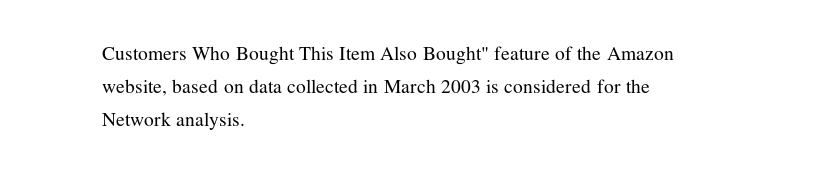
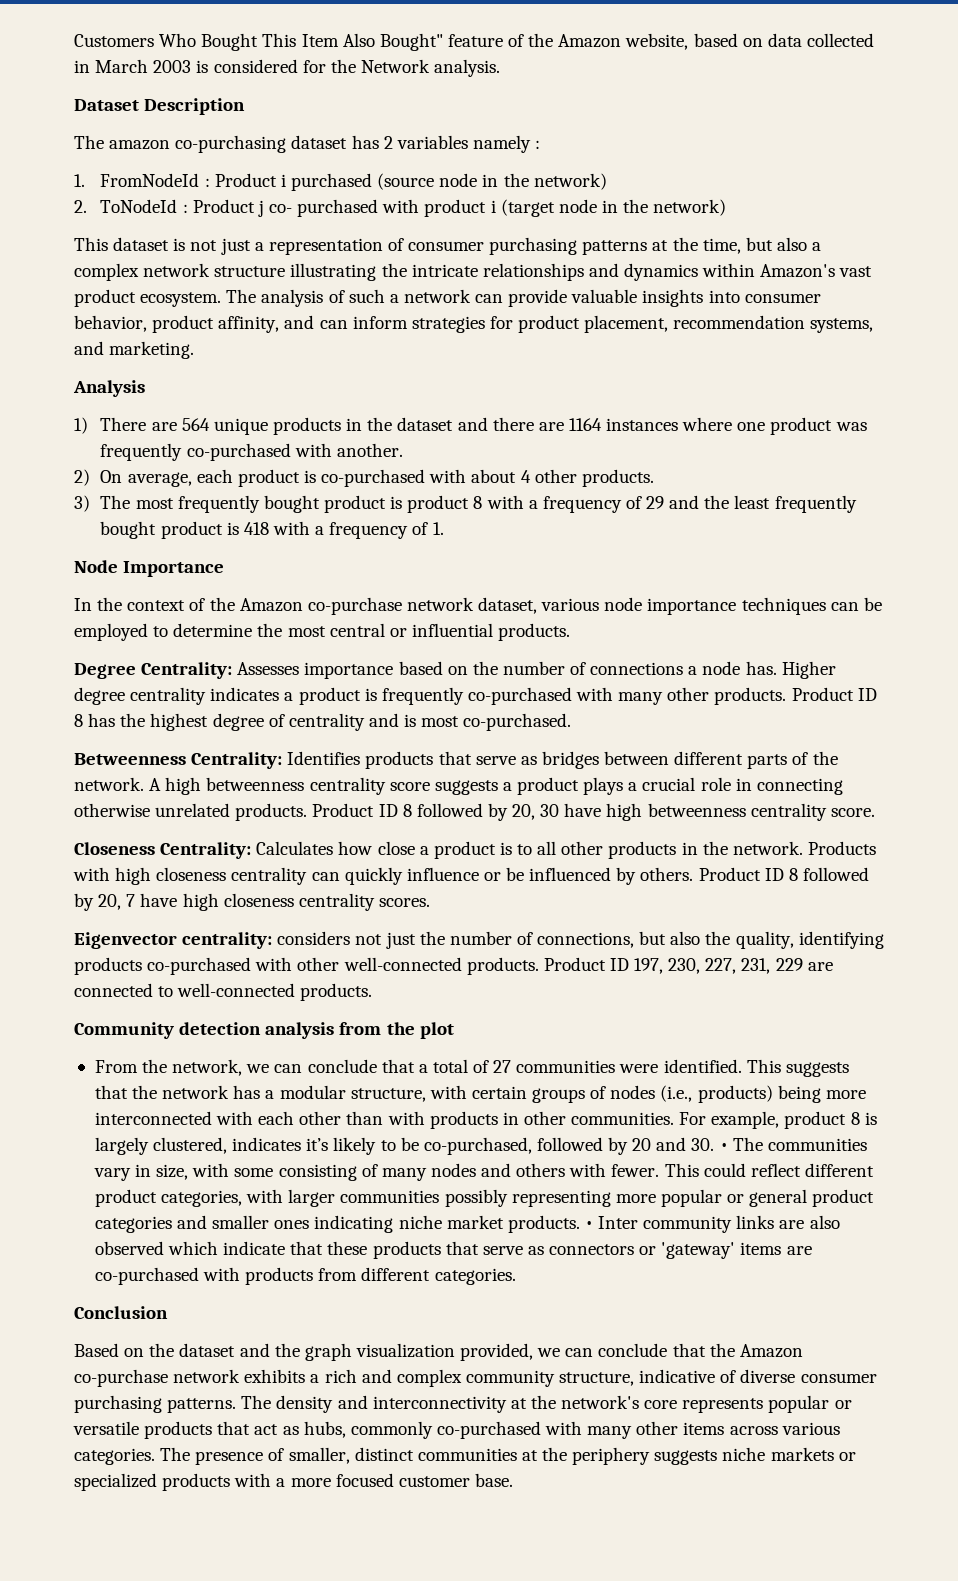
(246, 121) none -> [74,98,246,115] [74,135,541,153] [74,173,607,191] [74,199,727,217] [74,237,822,255] [74,263,873,281] [74,289,821,307] [74,315,874,333] [74,341,195,359] [73,380,145,397] [74,417,867,435] [100,443,403,461] [74,469,654,487] [74,495,857,513] [100,521,444,539] [74,560,225,577] [74,597,882,615] [74,623,571,641] [74,661,836,679] [74,687,877,705] [74,713,572,731] [74,751,838,769] [74,777,843,795] [74,803,875,821] [74,841,876,859] [73,867,869,885] [74,893,430,911] [74,931,884,949] [74,957,833,975] [74,983,373,1001] [74,1022,454,1039] [94,1059,849,1077] [94,1085,866,1103] [94,1111,877,1129] [94,1137,867,1155] [93,1163,874,1181] [94,1189,875,1207] [94,1215,840,1233] [94,1241,812,1259] [94,1267,516,1285] [74,1306,168,1319] [74,1343,803,1361] [74,1369,877,1387] [74,1395,852,1413] [73,1421,840,1439] [74,1447,856,1465] [74,1473,513,1491] // Dataset Description // The amazon co-purchasing dataset has 2 variables namely : // 1. FromNodeId : Product i purchased (source node in the network) // 2. ToNodeId : Product j co- purchased with product i (target node in the network) // This dataset is not just a representation of consumer purchasing patterns at the time, but also a complex network structure illustrating the intricate relationships and dynamics within Amazon's vast product ecosystem. The analysis of such a network can provide valuable insights into consumer behavior, product affinity, and can inform strategies for product placement, recommendation systems, and marketing. // Analysis // 1) There are 564 unique products in the dataset and there are 1164 instances where one product was frequently co-purchased with another. // 2) On average, each product is co-purchased with about 4 other products. // 3) The most frequently bought product is product 8 with a frequency of 29 and the least frequently bought product is 418 with a frequency of 1. // Node Importance // In the context of the Amazon co-purchase network dataset, various node importance techniques can be employed to determine the most central or influential products. // Degree Centrality: Assesses importance based on the number of connections a node has. Higher degree centrality indicates a product is frequently co-purchased with many other products. Product ID 8 has the highest degree of centrality and is most co-purchased. // Betweenness Centrality: Identifies products that serve as bridges between different parts of the network. A high betweenness centrality score suggests a product plays a crucial role in connecting otherwise unrelated products. Product ID 8 followed by 20, 30 have high betweenness centrality score. // Closeness Centrality: Calculates how close a product is to all other products in the network. Products with high closeness centrality can quickly influence or be influenced by others. Product ID 8 followed by 20, 7 have high closeness centrality scores. // Eigenvector centrality: considers not just the number of connections, but also the quality, identifying products co-purchased with other well-connected products. Product ID 197, 230, 227, 231, 229 are connected to well-connected products. // Community detection analysis from the plot // From the network, we can conclude that a total of 27 communities were identified. This suggests that the network has a modular structure, with certain groups of nodes (i.e., products) being more interconnected with each other than with products in other communities. For example, product 8 is largely clustered, indicates it’s likely to be co-purchased, followed by 20 and 30. • The communities vary in size, with some consisting of many nodes and others with fewer. This could reflect different product categories, with larger communities possibly representing more popular or general product categories and smaller ones indicating niche market products. • Inter community links are also observed which indicate that these products that serve as connectors or 'gateway' items are co-purchased with products from different categories. // Conclusion // Based on the dataset and the graph visualization provided, we can conclude that the Amazon co-purchase network exhibits a rich and complex community structure, indicative of diverse consumer purchasing patterns. The density and interconnectivity at the network's core represents popular or versatile products that act as hubs, commonly co-purchased with many other items across various categories. The presence of smaller, distinct communities at the periphery suggests niche markets or specialized products with a more focused customer base.

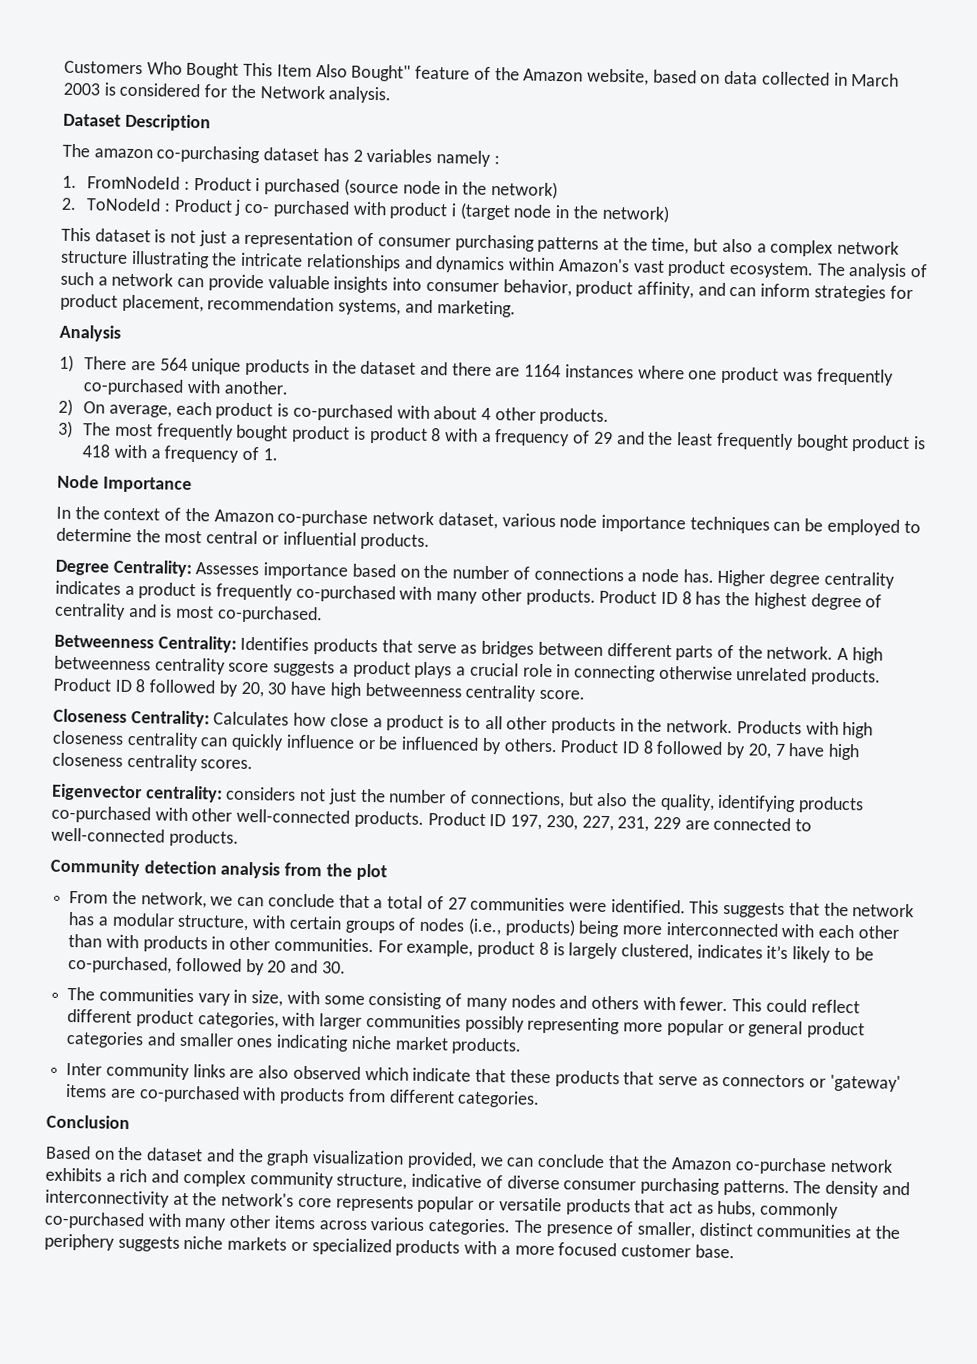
[719,1143,728,1151] • -> (346, 967) //
[584,1221,593,1229] • -> (523, 1046) //

